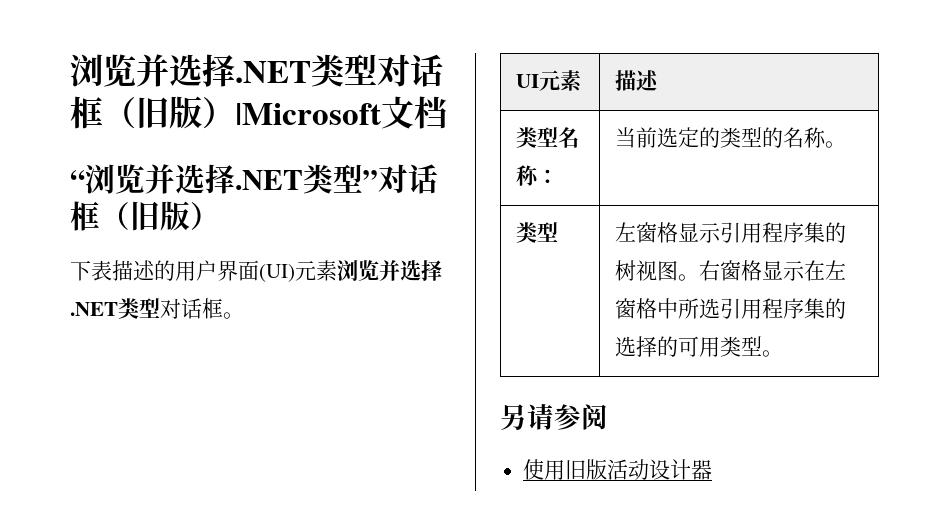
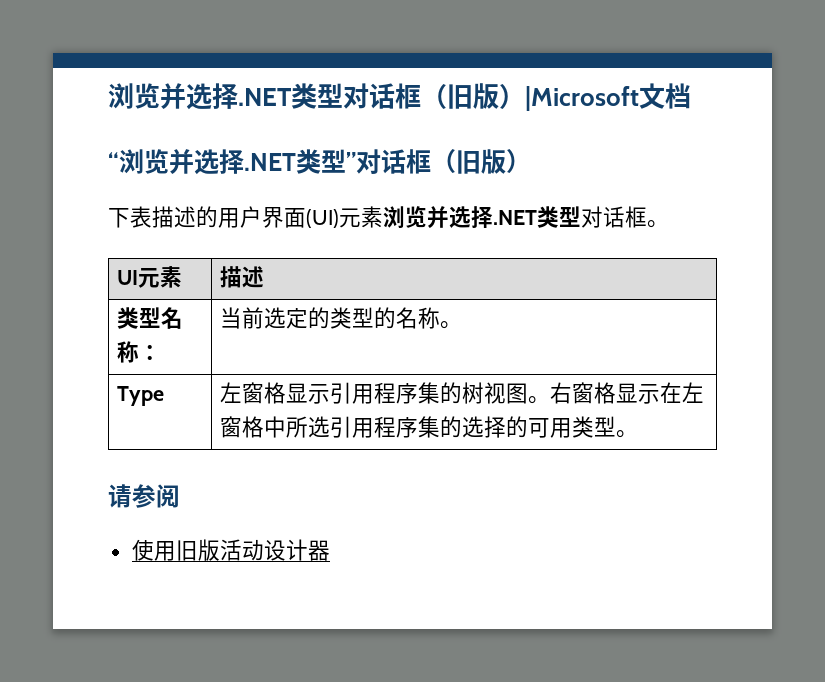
[515,222,558,243] 类型 -> [116,386,164,406] Type
[500,404,527,430] 另 -> (638, 434) none

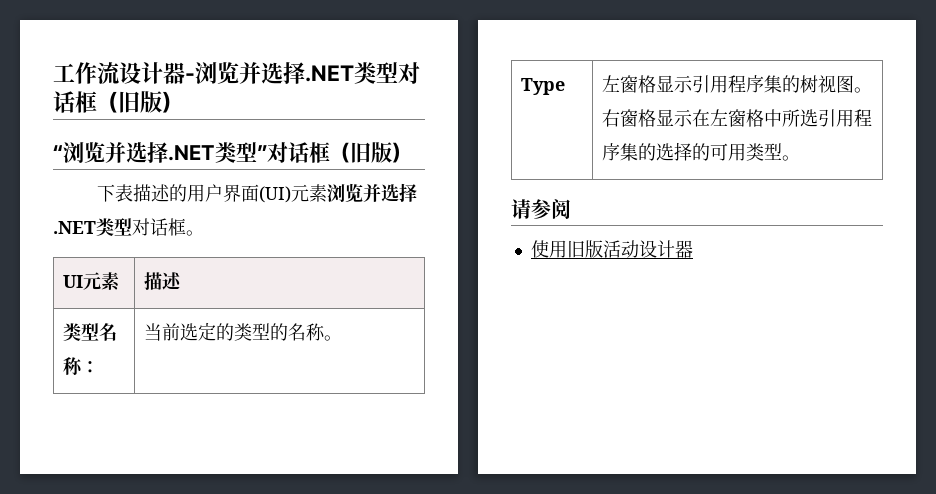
(108, 96) none -> [53,62,195,84] 工作流设计器-
[525,83,691,111] |Microsoft文档 -> (183, 102) none

